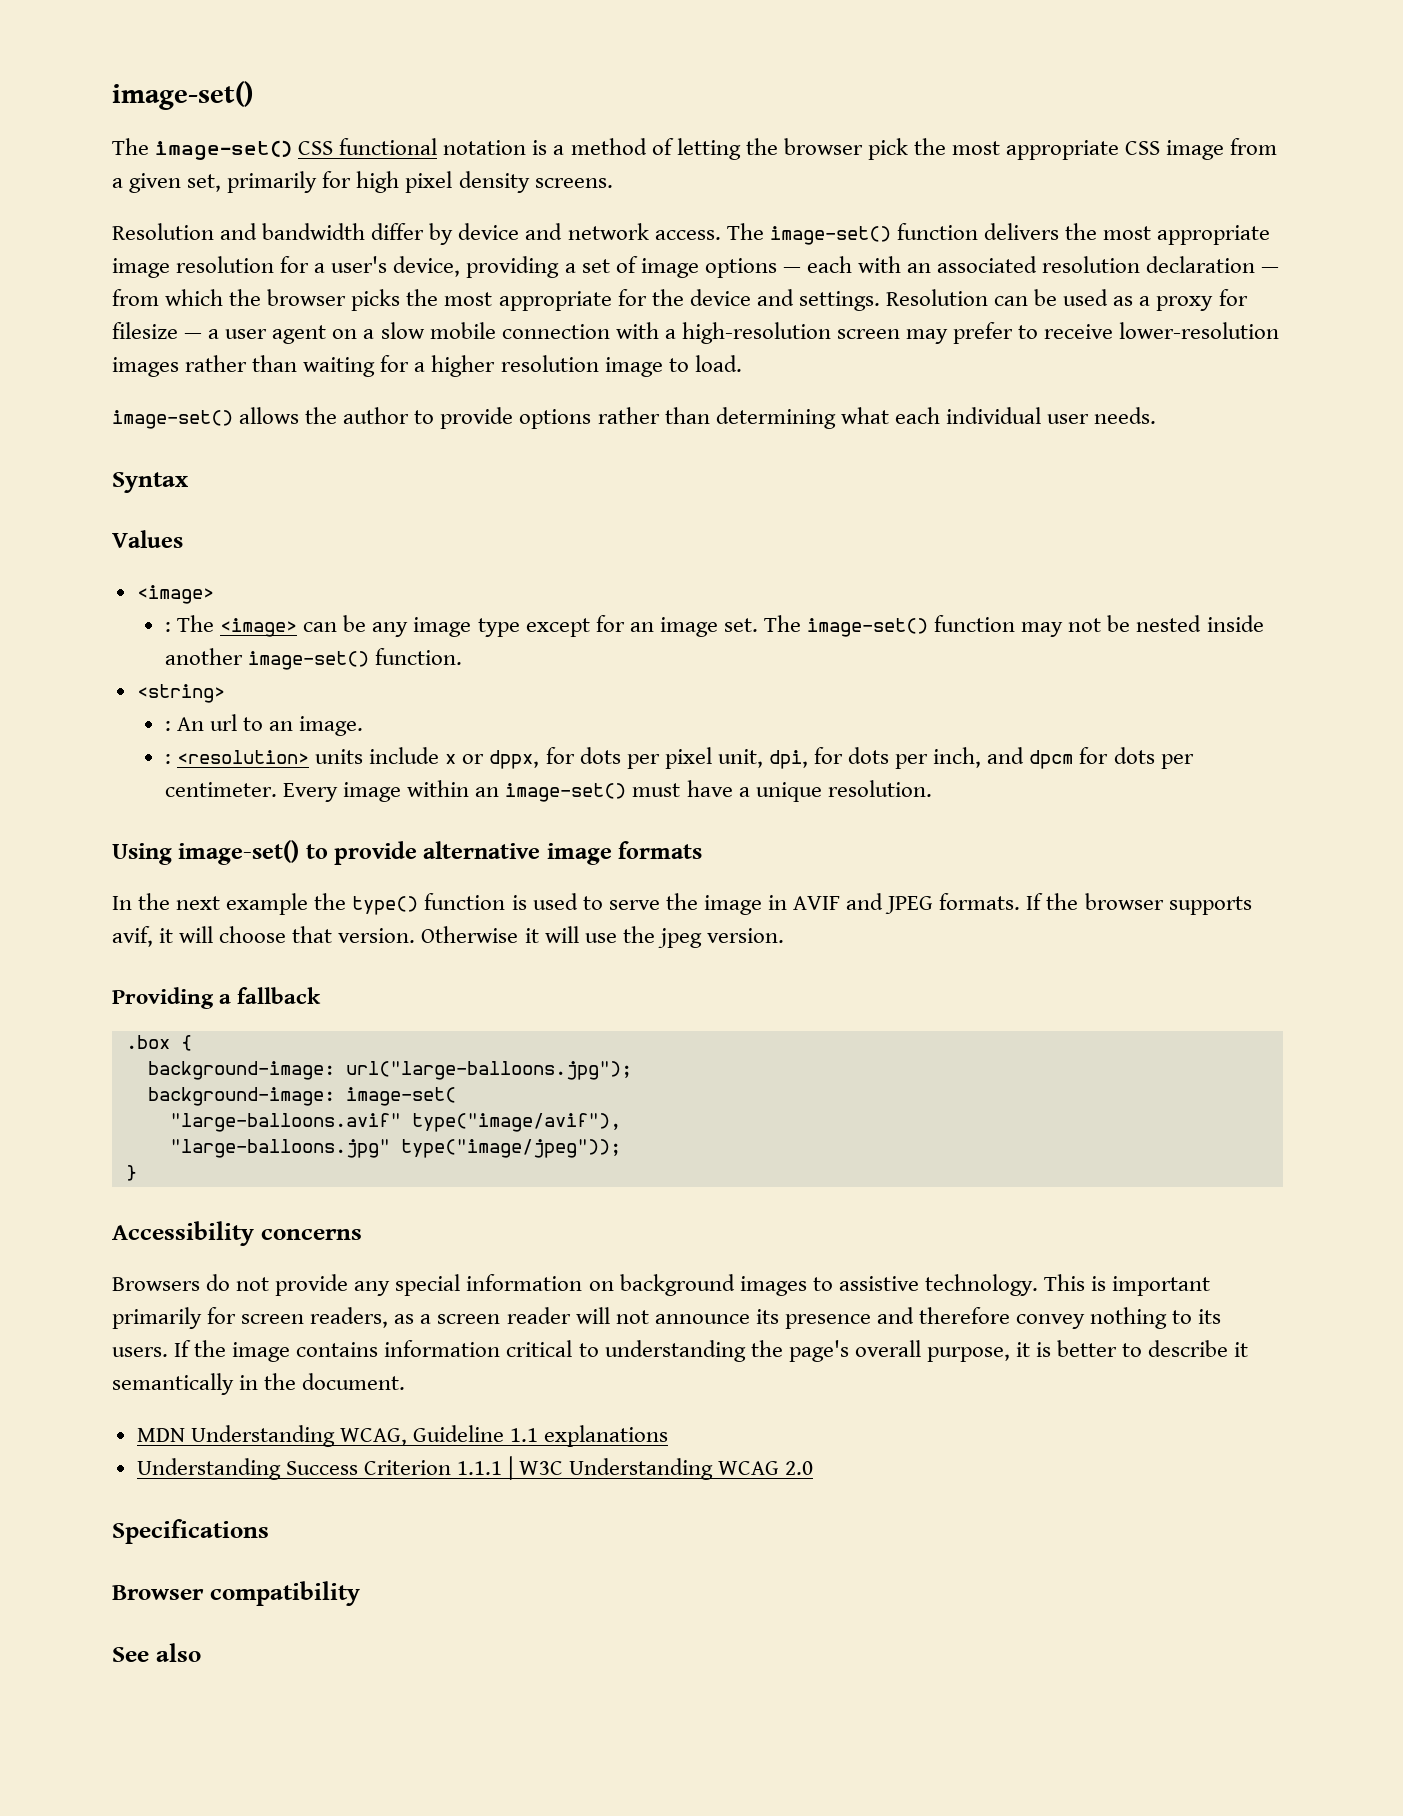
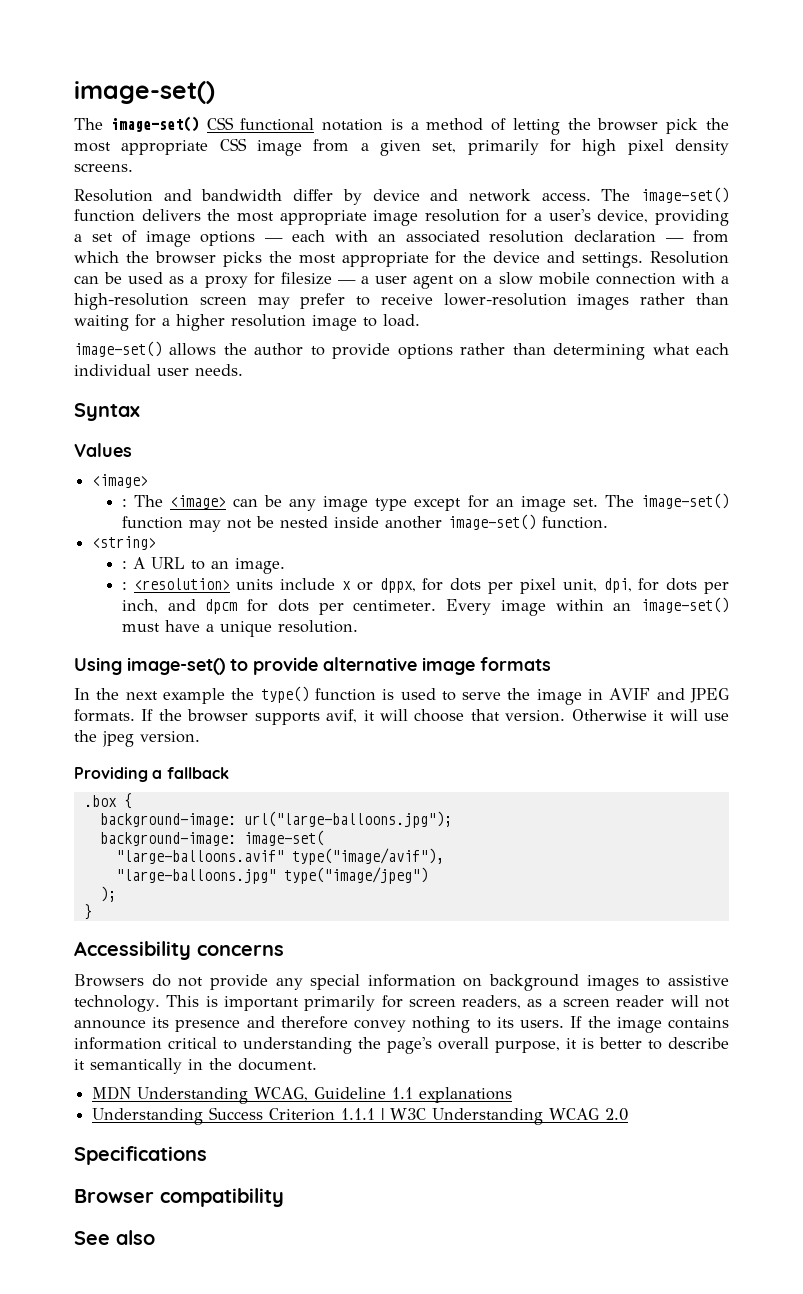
[177,714,238,731] An url -> [132,557,185,569] A URL
[400,1139,621,1158] type("image/jpeg")); -> [283,867,428,884] [99,886,116,902] type("image/jpeg") // );

